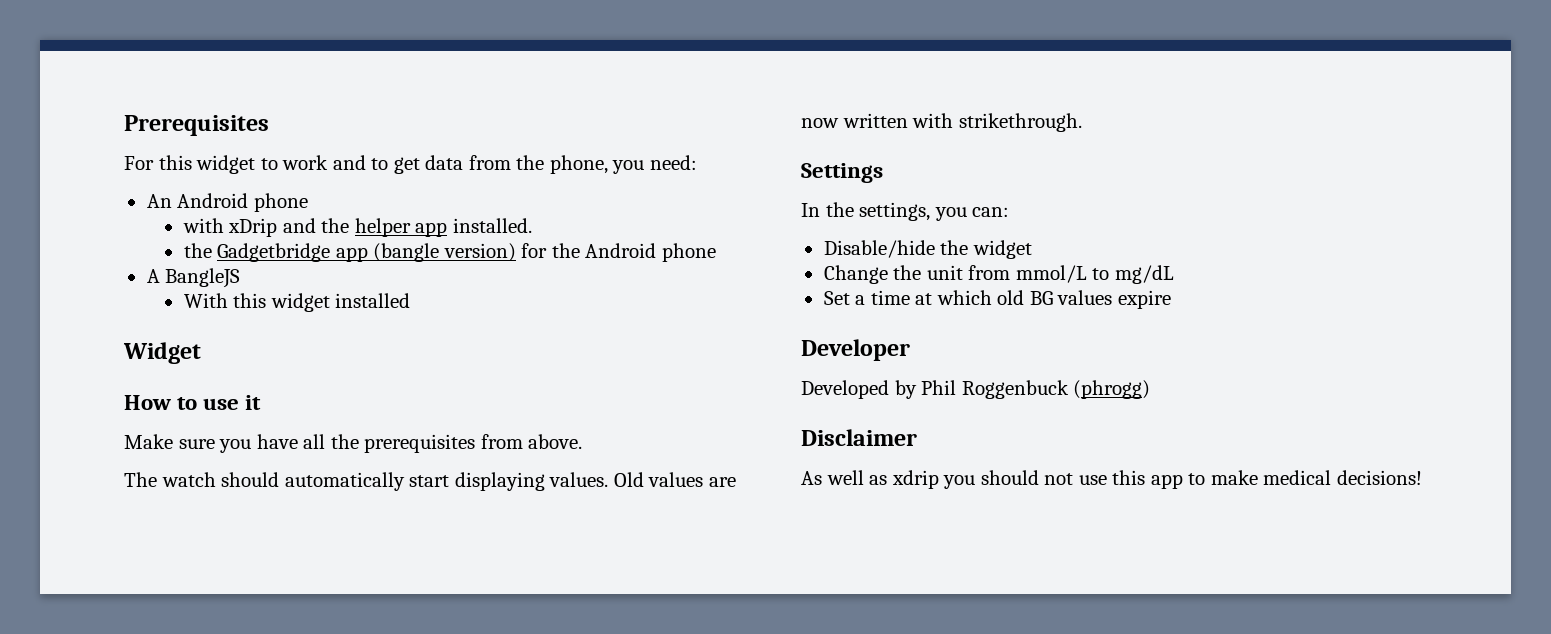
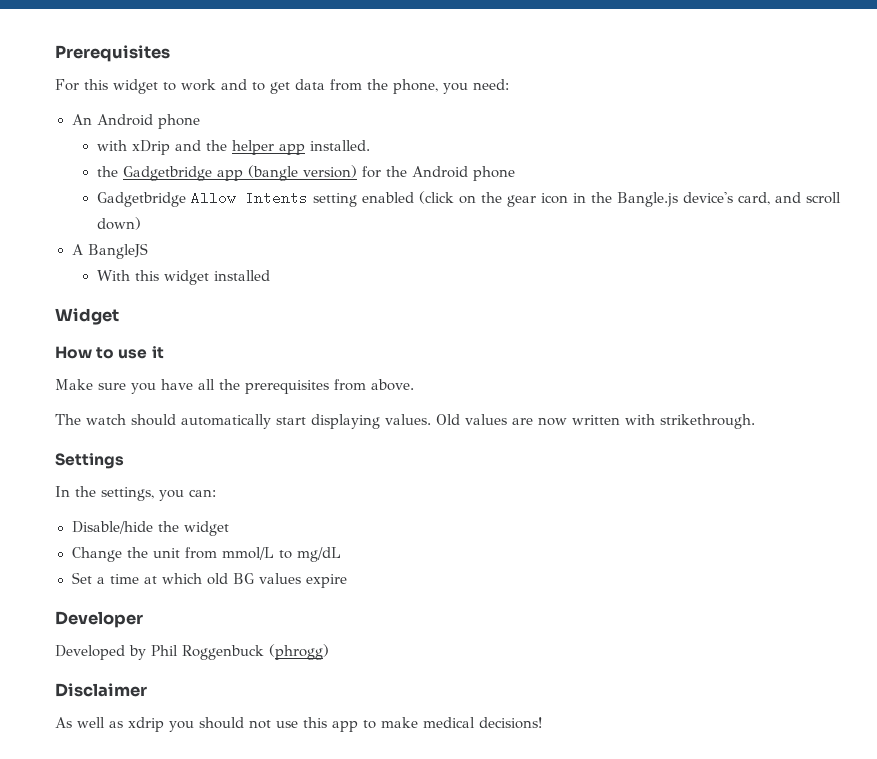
(716, 252) none -> [96,191,841,207] [96,217,141,230] // Gadgetbridge Allow Intents setting enabled (click on the gear icon in the Bangle.js device's card, and scroll down)

